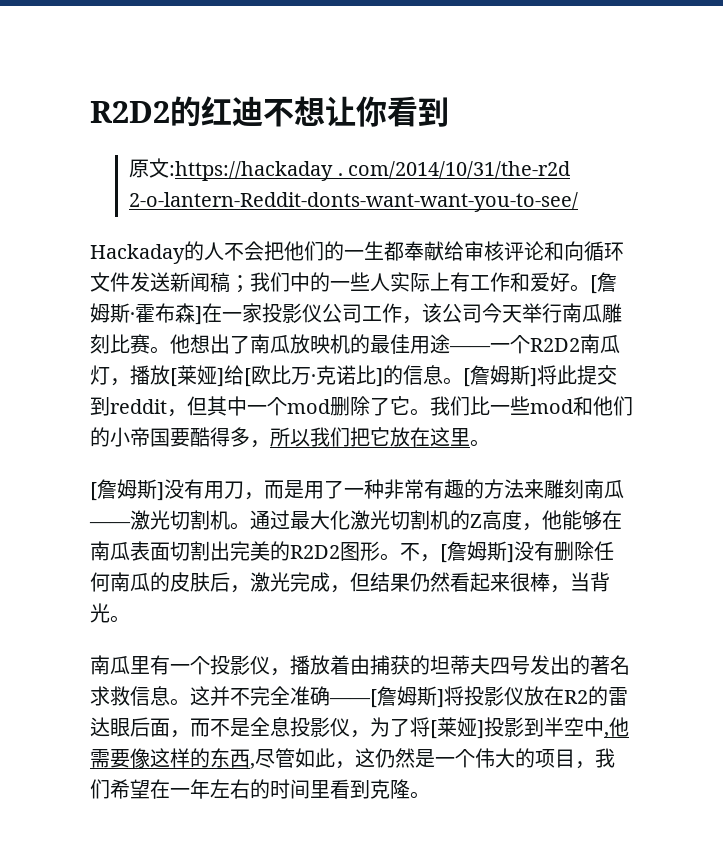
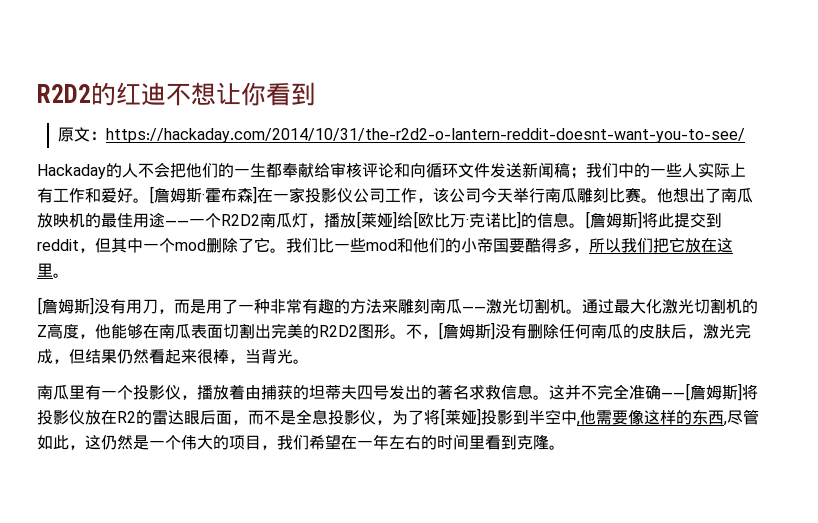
[169,161,571,181] [129,192,579,212] :https://hackaday . com/2014/10/31/the-r2d 2-o-lantern-Reddit-donts-want-want-you-to-see/ -> [89,128,745,143] ：https://hackaday.com/2014/10/31/the-r2d2-o-lantern-reddit-doesnt-want-you-to-see/

